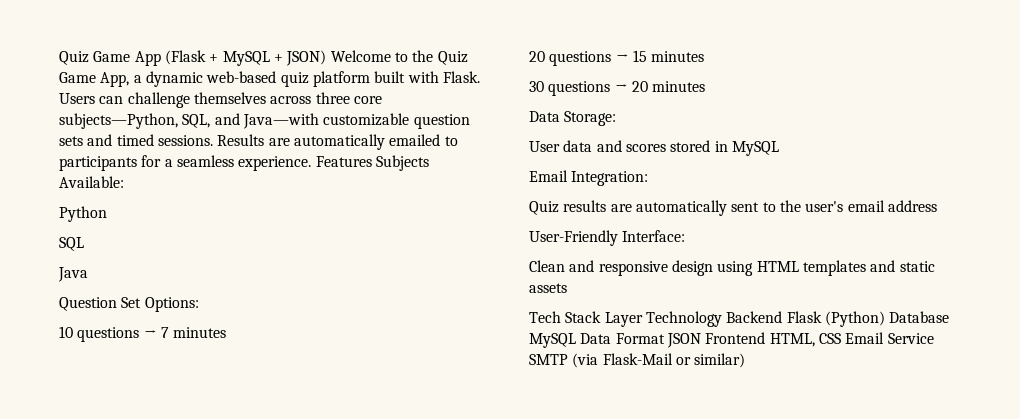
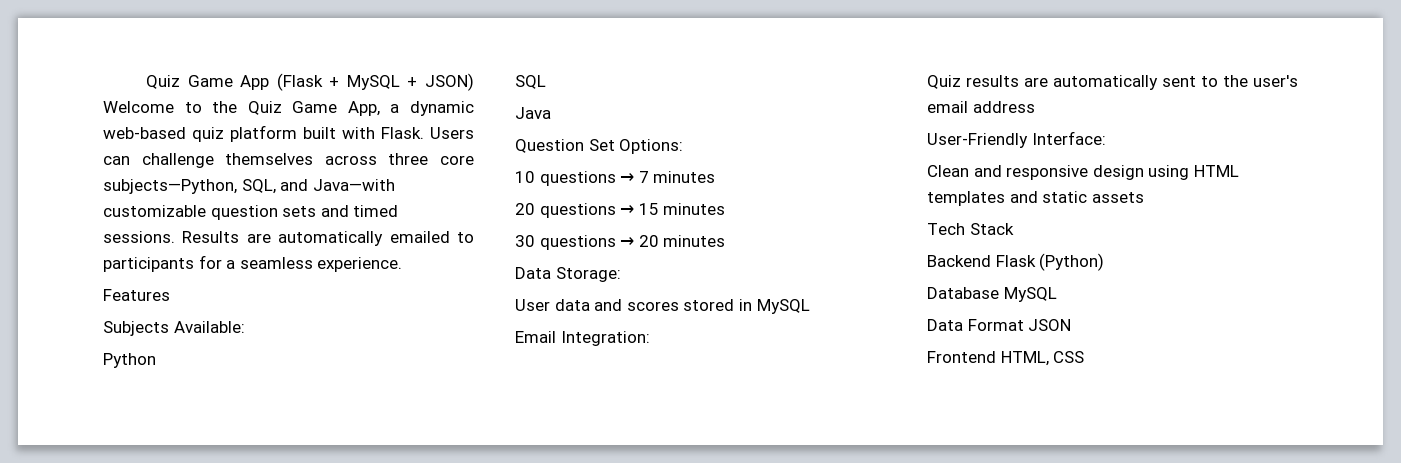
(312, 163) none -> (403, 264) //
(372, 161) none -> (170, 295) //
[604,311,722,327] Layer Technology -> (1014, 229) //
(885, 319) none -> (1105, 262) //
(576, 340) none -> (1057, 294) //
(701, 340) none -> (1072, 325) //
[845,332,934,344] [529,353,746,368] Email Service SMTP (via Flask-Mail or similar) -> (1085, 357) none

